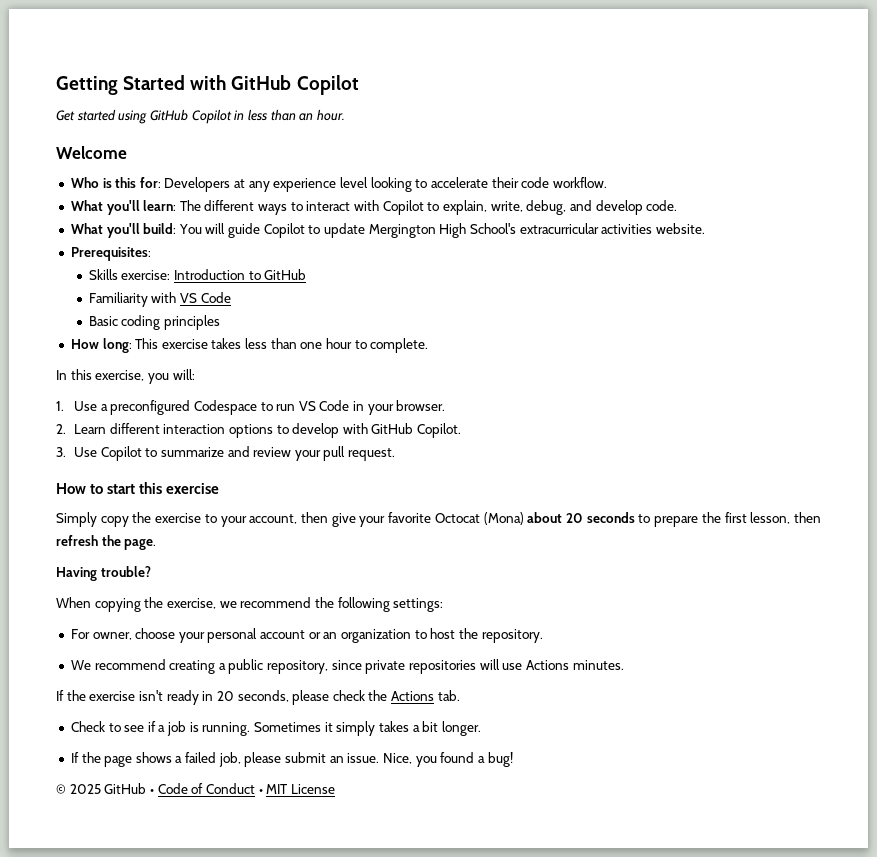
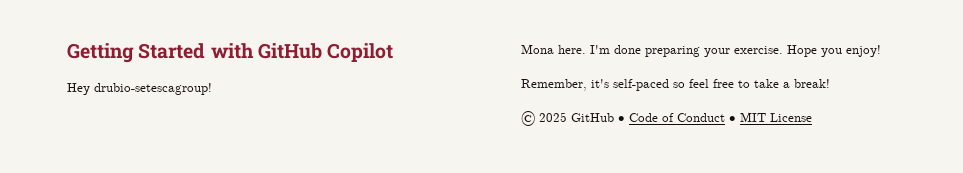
[56,109,345,124] [56,146,127,159] [70,177,607,192] [70,200,678,215] [70,223,705,238] [70,247,151,261] [88,269,307,280] [88,292,231,307] [88,315,221,330] [70,338,429,353] [56,369,195,384] [56,400,446,415] [56,423,462,438] [56,446,396,461] [56,482,220,494] [56,512,821,527] [56,535,157,550] [56,566,151,581] [56,597,444,612] [70,628,543,643] [70,659,624,674] [56,690,460,705] [70,721,481,736] [70,752,513,767] Get started using GitHub Copilot in less than an hour. // Welcome // Who is this for: Developers at any experience level looking to accelerate their code workflow. // What you'll learn: The different ways to interact with Copilot to explain, write, debug, and develop code. // What you'll build: You will guide Copilot to update Mergington High School's extracurricular activities website. // Prerequisites: // Skills exercise: Introduction to GitHub // Familiarity with VS Code // Basic coding principles // How long: This exercise takes less than one hour to complete. // In this exercise, you will: // 1. Use a preconfigured Codespace to run VS Code in your browser. // 2. Learn different interaction options to develop with GitHub Copilot. // 3. Use Copilot to summarize and review your pull request. // How to start this exercise // Simply copy the exercise to your account, then give your favorite Octocat (Mona) about 20 seconds to prepare the first lesson, then refresh the page. // Having trouble? // When copying the exercise, we recommend the following settings: // For owner, choose your personal account or an organization to host the repository. // We recommend creating a public repository, since private repositories will use Actions minutes. // If the exercise isn't ready in 20 seconds, please check the Actions tab. // Check to see if a job is running. Sometimes it simply takes a bit longer. // If the page shows a failed job, please submit an issue. Nice, you found a bug! -> [67,83,212,95] [521,44,881,57] [521,79,830,91] Hey drubio-setescagroup! // Mona here. I'm done preparing your exercise. Hope you enjoy! // Remember, it's self-paced so feel free to take a break!

